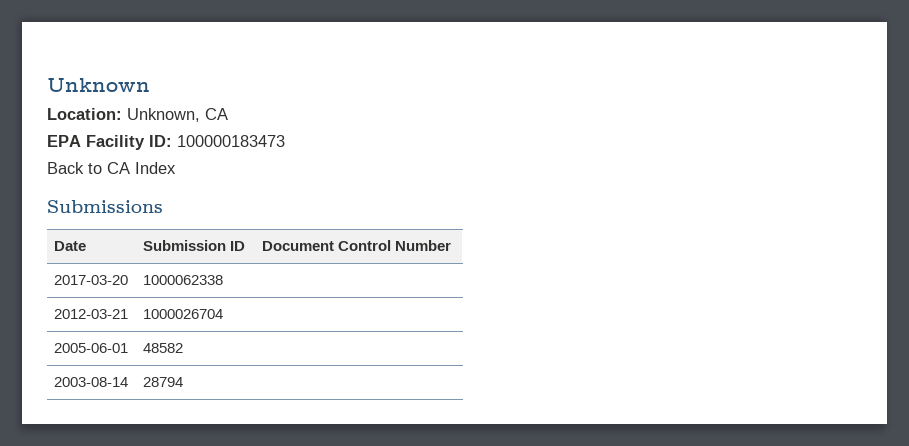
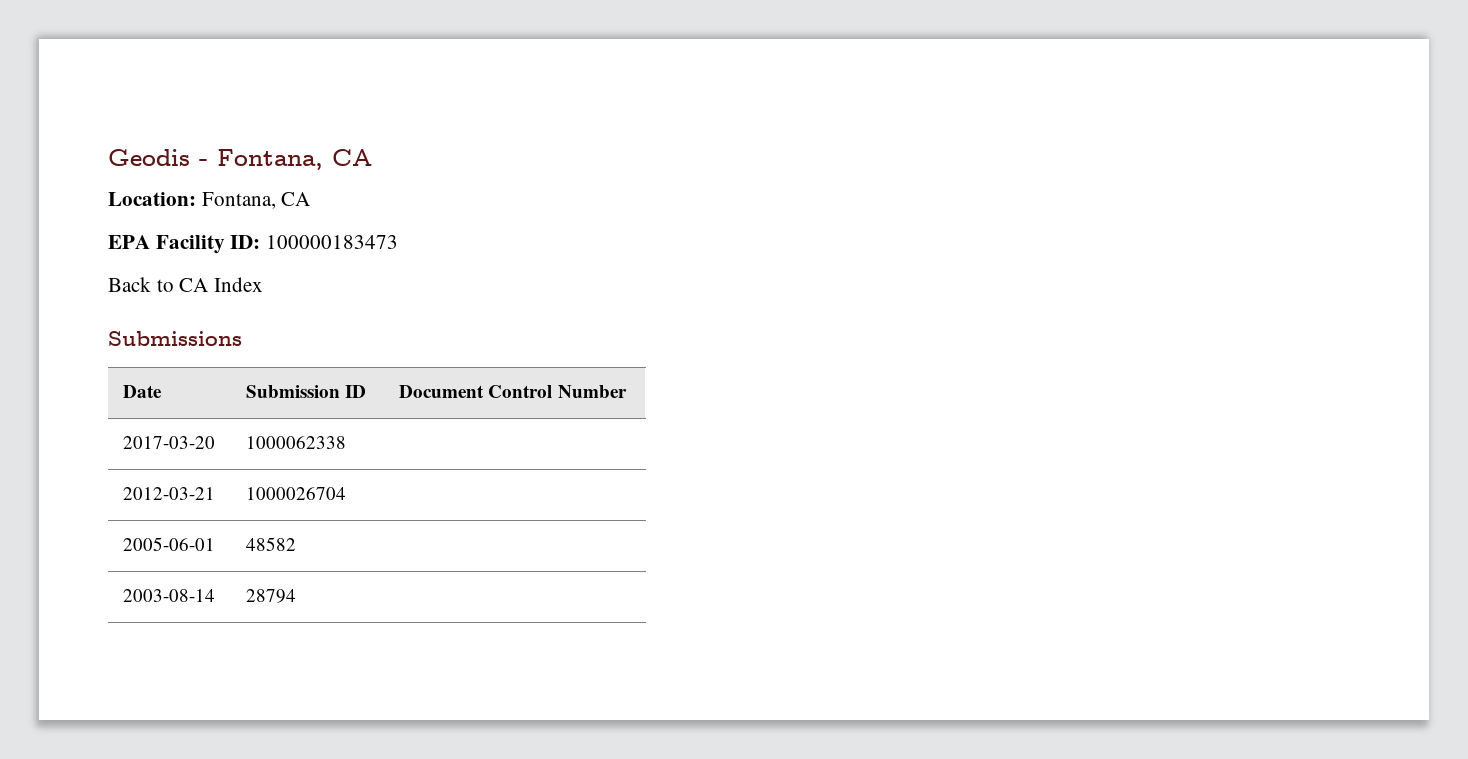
[47,78,150,92] Unknown -> [108,149,372,170] Geodis - Fontana, CA
[127,108,200,122] Unknown, -> [201,192,276,209] Fontana,

